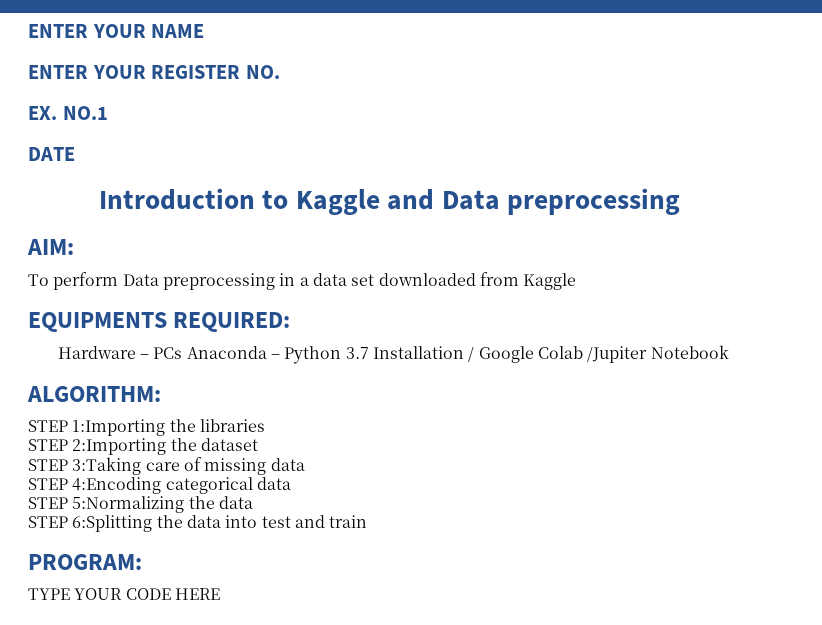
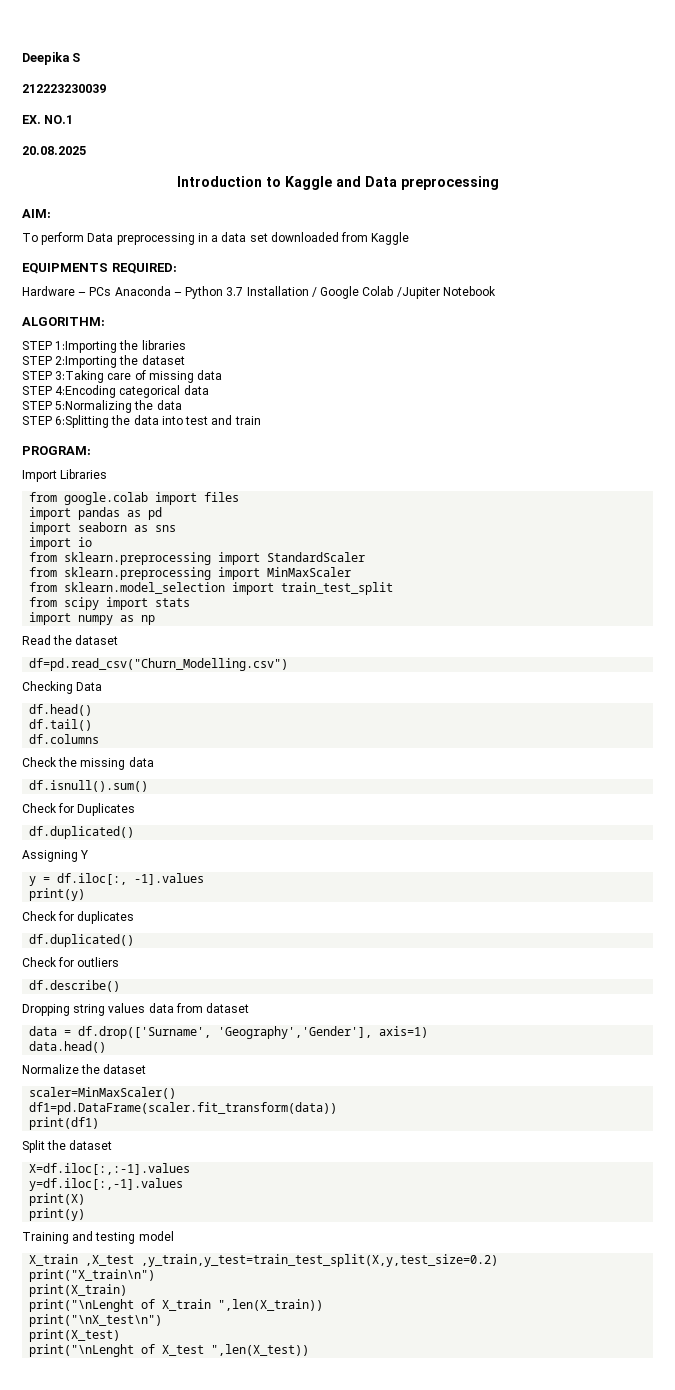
[28,24,205,38] [28,65,280,79] ENTER YOUR NAME // ENTER YOUR REGISTER NO. -> [22,52,81,65] [22,84,106,93] Deepika S // 212223230039
[28,147,75,161] DATE -> [22,146,86,155] 20.08.2025
[28,588,220,600] TYPE YOUR CODE HERE -> [22,469,108,482] [29,492,240,505] [29,507,163,520] [29,522,177,535] [29,537,93,550] [29,552,366,565] [29,567,352,580] [29,582,394,595] [29,597,191,610] [29,612,156,625] [22,635,119,645] [29,658,289,671] [22,681,103,694] [29,704,93,716] [29,719,93,731] [29,734,100,744] [22,757,154,770] [29,780,149,792] [22,803,136,816] [29,826,135,839] [22,850,89,862] [29,873,205,886] [29,888,86,901] [22,911,135,924] [29,934,135,947] [22,957,120,967] [29,980,121,992] [22,1003,250,1016] [29,1026,429,1039] [29,1041,107,1053] [22,1064,147,1074] [29,1087,177,1099] [29,1102,338,1115] [29,1117,100,1130] [22,1140,113,1153] [29,1163,191,1175] [29,1178,184,1191] [29,1193,86,1206] [29,1208,86,1221] [22,1231,174,1244] [29,1254,499,1267] [29,1269,156,1282] [29,1284,128,1297] [29,1299,324,1312] [29,1314,163,1327] [29,1329,121,1342] [29,1344,310,1357] Import Libraries // from google.colab import files // import pandas as pd // import seaborn as sns // import io // from sklearn.preprocessing import StandardScaler // from sklearn.preprocessing import MinMaxScaler // from sklearn.model_selection import train_test_split // from scipy import stats // import numpy as np // Read the dataset // df=pd.read_csv("Churn_Modelling.csv") // Checking Data // df.head() // df.tail() // df.columns // Check the missing data // df.isnull().sum() // Check for Duplicates // df.duplicated() // Assigning Y // y = df.iloc[:, -1].values // print(y) // Check for duplicates // df.duplicated() // Check for outliers // df.describe() // Dropping string values data from dataset // data = df.drop(['Surname', 'Geography','Gender'], axis=1) // data.head() // Normalize the dataset // scaler=MinMaxScaler() // df1=pd.DataFrame(scaler.fit_transform(data)) // print(df1) // Split the dataset // X=df.iloc[:,:-1].values // y=df.iloc[:,-1].values // print(X) // print(y) // Training and testing model // X_train ,X_test ,y_train,y_test=train_test_split(X,y,test_size=0.2) // print("X_train\n") // print(X_train) // print("\nLenght of X_train ",len(X_train)) // print("\nX_test\n") // print(X_test) // print("\nLenght of X_test ",len(X_test))

